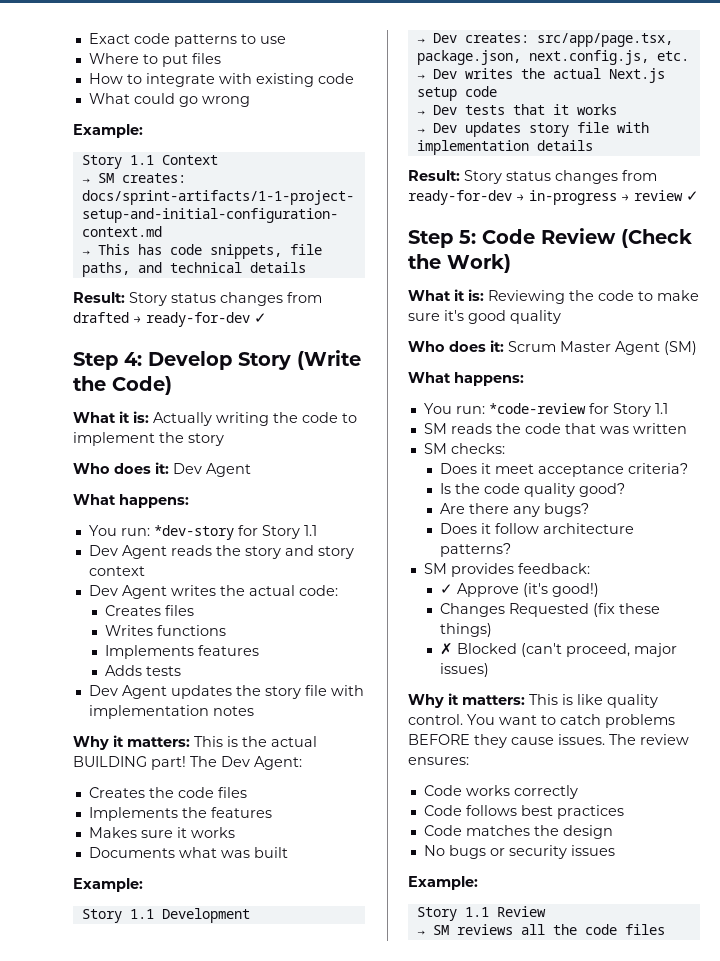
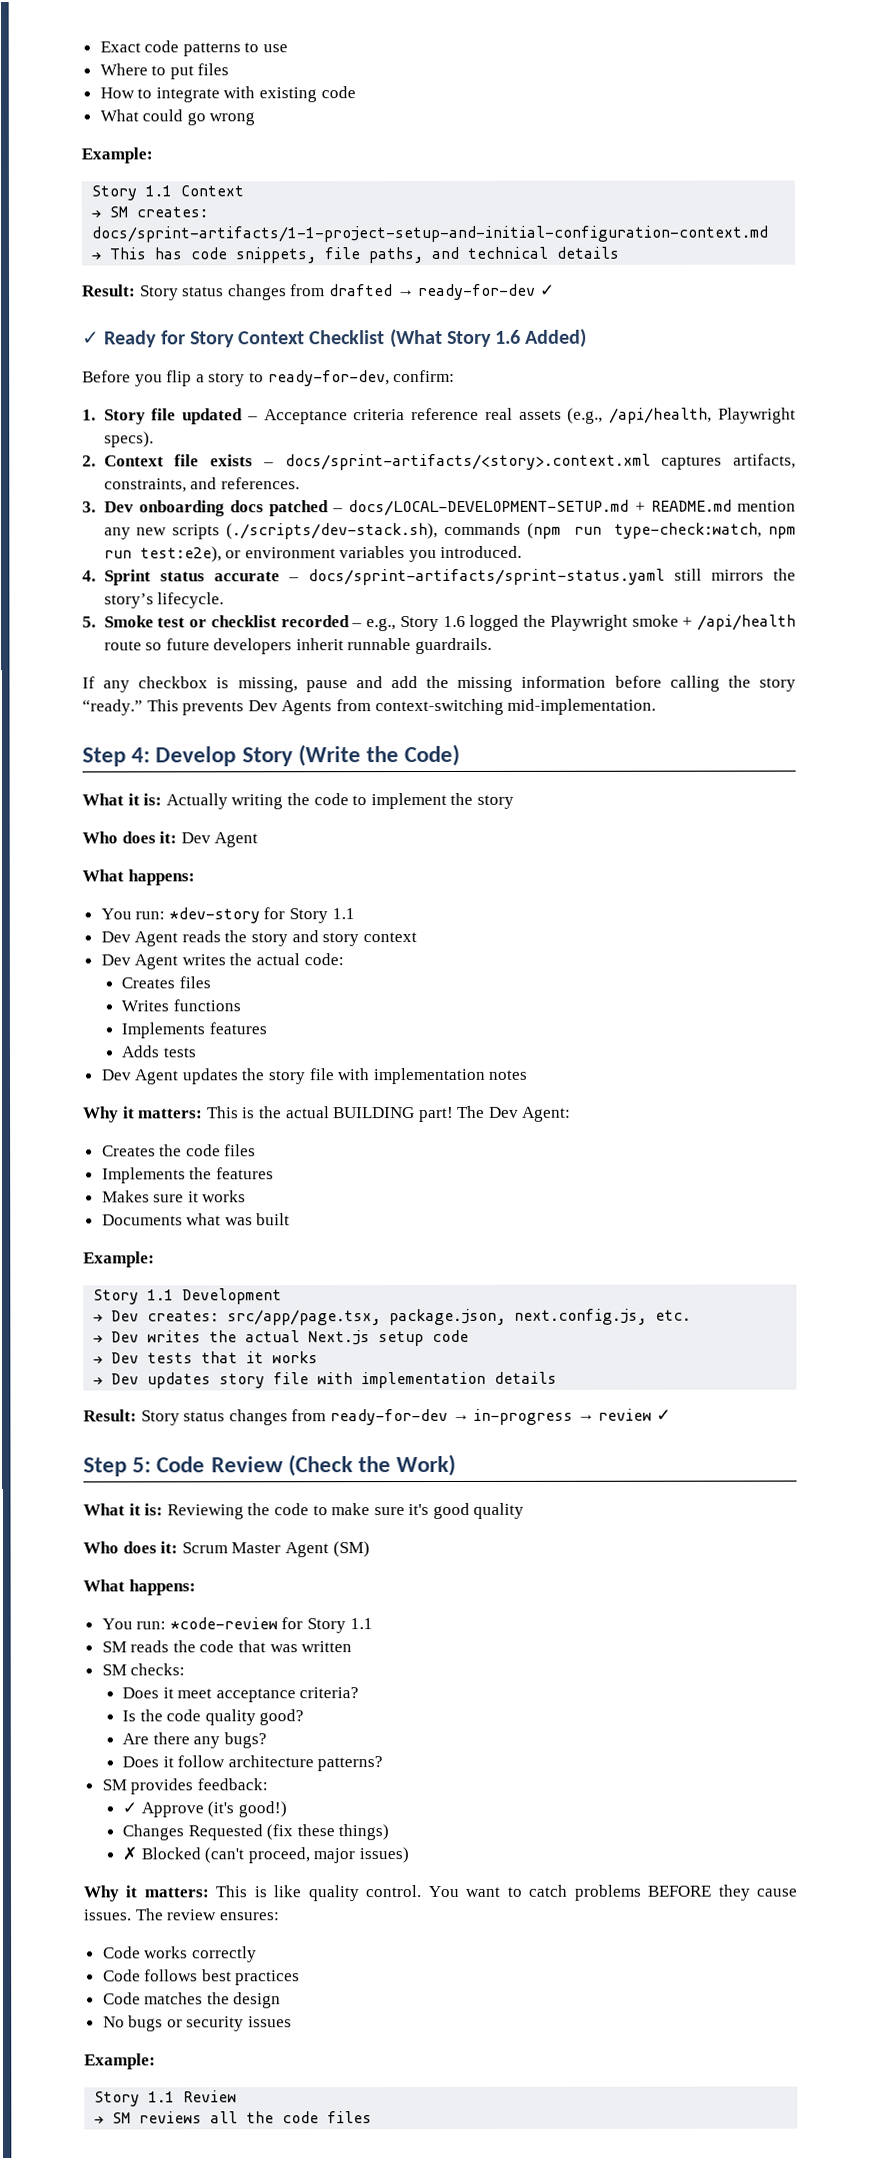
(267, 318) none -> [82,328,588,349] [82,369,456,387] [82,407,796,425] [103,431,154,448] [82,453,796,471] [103,477,300,493] [82,499,796,517] [103,522,796,540] [103,545,523,563] [82,568,796,586] [103,592,225,609] [82,614,796,632] [103,637,493,655] [82,675,796,693] [82,698,657,716] // ✓ Ready for Story Context Checklist (What Story 1.6 Added) // Before you flip a story to ready-for-dev, confirm: // 1. Story file updated – Acceptance criteria reference real assets (e.g., /api/health, Playwright specs). // 2. Context file exists – docs/sprint-artifacts/<story>.context.xml captures artifacts, constraints, and references. // 3. Dev onboarding docs patched – docs/LOCAL-DEVELOPMENT-SETUP.md + README.md mention any new scripts (./scripts/dev-stack.sh), commands (npm run type-check:watch, npm run test:e2e), or environment variables you introduced. // 4. Sprint status accurate – docs/sprint-artifacts/sprint-status.yaml still mirrors the story’s lifecycle. // 5. Smoke test or checklist recorded – e.g., Story 1.6 logged the Playwright smoke + /api/health route so future developers inherit runnable guardrails. // If any checkbox is missing, pause and add the missing information before calling the story “ready.” This prevents Dev Agents from context-switching mid-implementation.

